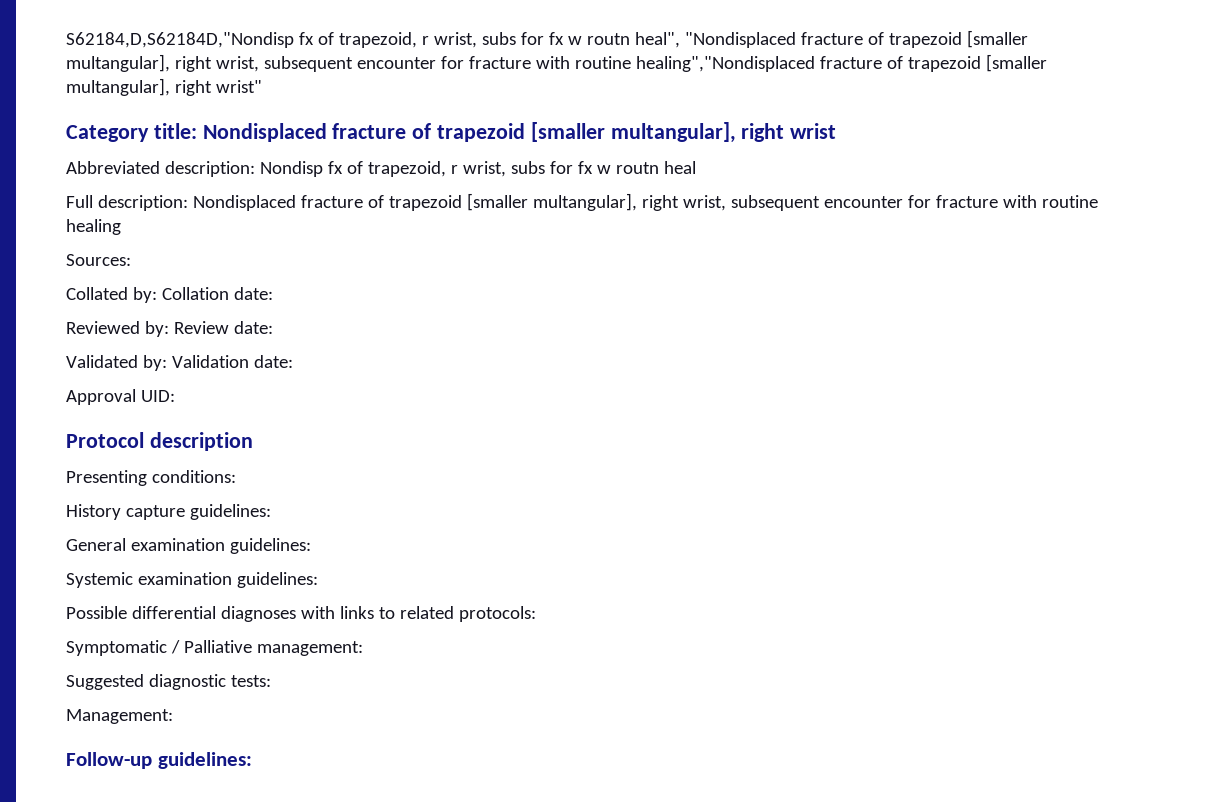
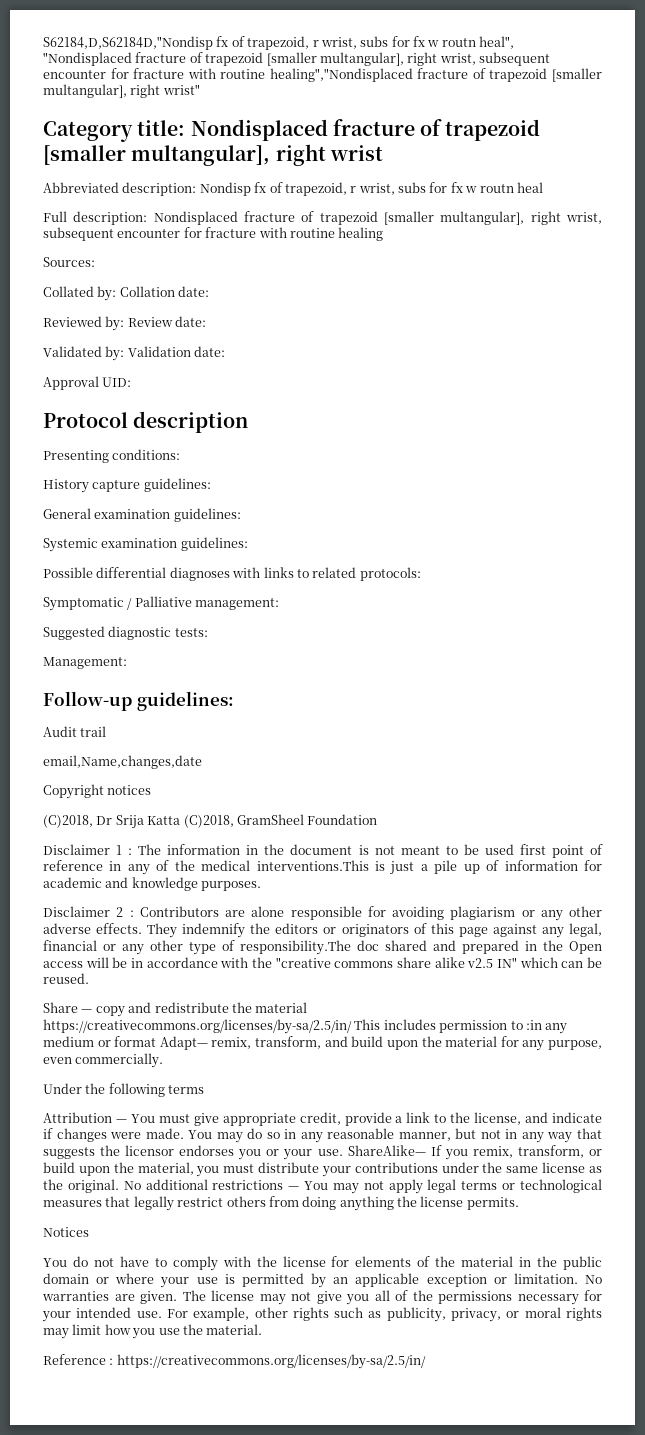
(252, 760) none -> [43,726,107,737] [43,755,202,769] [43,784,152,799] [43,814,378,829] [43,844,603,858] [43,860,603,875] [43,877,262,891] [43,906,602,921] [43,923,603,938] [43,940,602,955] [43,957,602,968] [43,973,89,984] [43,1002,308,1017] [43,1019,568,1034] [43,1036,603,1051] [43,1053,164,1068] [43,1083,205,1097] [43,1112,603,1126] [43,1128,602,1143] [43,1145,603,1160] [43,1162,602,1177] [43,1179,603,1194] [43,1196,519,1211] [43,1227,89,1237] [43,1256,602,1271] [43,1273,602,1288] [42,1290,602,1305] [42,1307,603,1322] [43,1324,263,1339] [43,1354,426,1369] // Audit trail // email,Name,changes,date // Copyright notices // (C)2018, Dr Srija Katta (C)2018, GramSheel Foundation // Disclaimer 1 : The information in the document is not meant to be used first point of reference in any of the medical interventions.This is just a pile up of information for academic and knowledge purposes. // Disclaimer 2 : Contributors are alone responsible for avoiding plagiarism or any other adverse effects. They indemnify the editors or originators of this page against any legal, financial or any other type of responsibility.The doc shared and prepared in the Open access will be in accordance with the "creative commons share alike v2.5 IN" which can be reused. // Share — copy and redistribute the material https://creativecommons.org/licenses/by-sa/2.5/in/ This includes permission to :in any medium or format Adapt— remix, transform, and build upon the material for any purpose, even commercially. // Under the following terms // Attribution — You must give appropriate credit, provide a link to the license, and indicate if changes were made. You may do so in any reasonable manner, but not in any way that suggests the licensor endorses you or your use. ShareAlike— If you remix, transform, or build upon the material, you must distribute your contributions under the same license as the original. No additional restrictions — You may not apply legal terms or technological measures that legally restrict others from doing anything the license permits. // Notices // You do not have to comply with the license for elements of the material in the public domain or where your use is permitted by an applicable exception or limitation. No warranties are given. The license may not give you all of the permissions necessary for your intended use. For example, other rights such as publicity, privacy, or moral rights may limit how you use the material. // Reference : https://creativecommons.org/licenses/by-sa/2.5/in/

